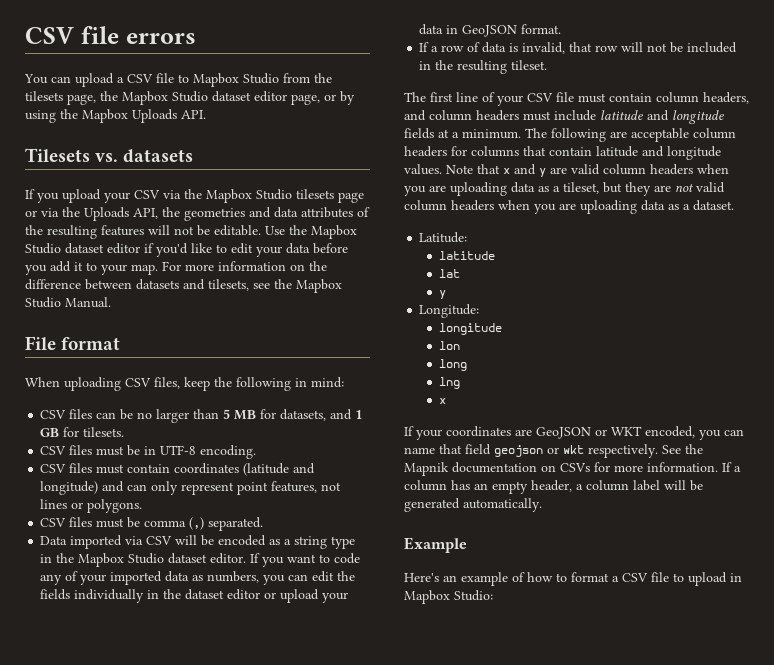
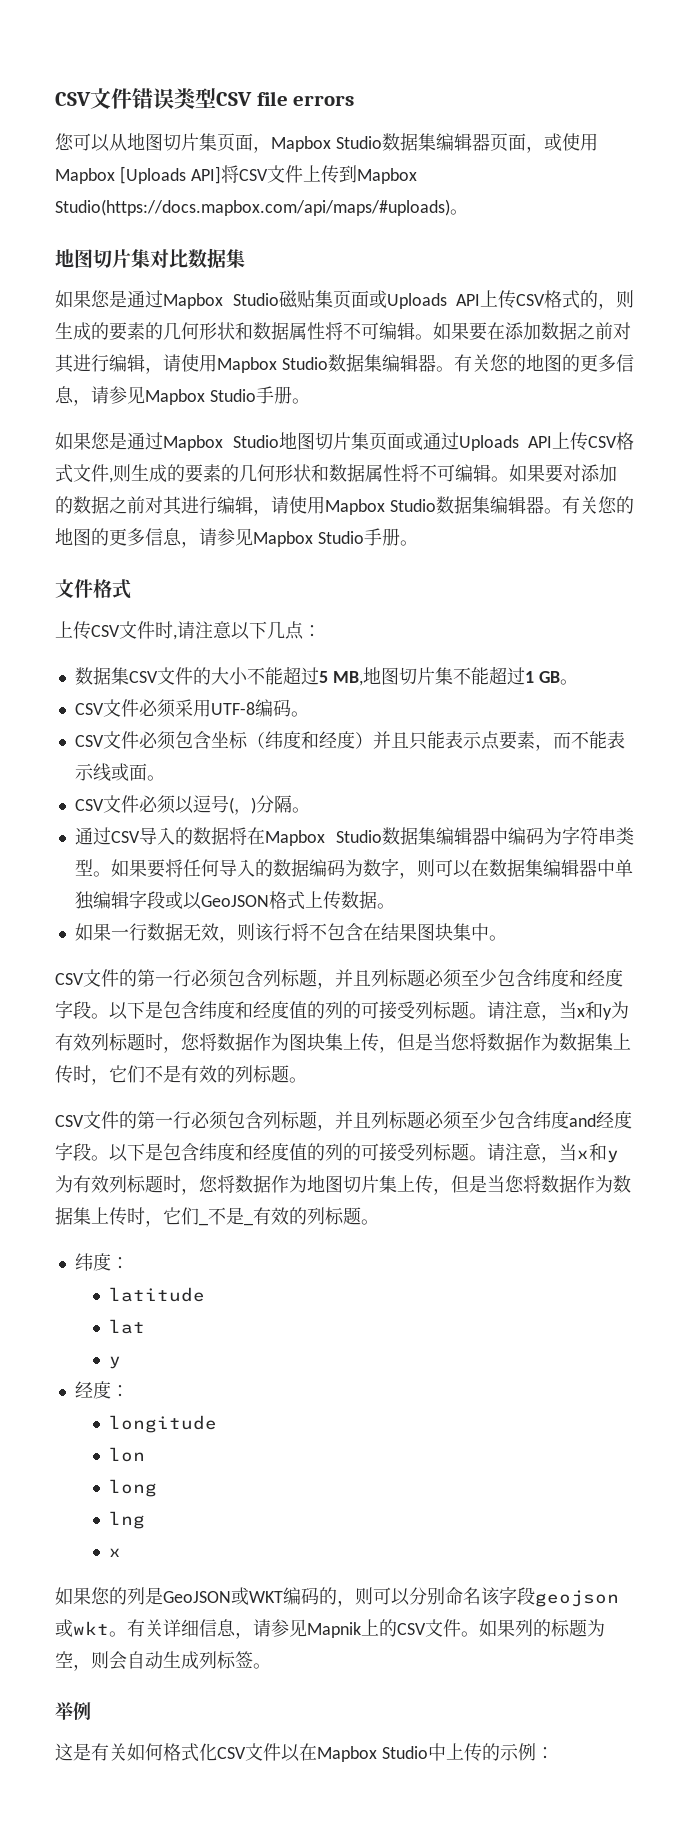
[25,26,196,44] [24,73,332,87] [25,91,355,105] [25,109,206,123] [25,148,194,163] [25,189,364,203] [25,207,370,221] [25,225,357,239] [25,243,348,257] [25,261,327,275] [25,279,342,293] [25,297,111,308] [25,336,121,350] [25,377,344,391] [40,409,363,423] [40,427,125,437] [40,445,257,459] [40,463,316,476] [40,481,342,495] [40,499,143,513] [40,517,264,531] [40,535,356,549] [40,553,361,567] [40,571,356,585] [40,589,349,603] [419,24,562,37] [419,42,738,54] [419,60,548,74] [404,92,749,106] [404,110,724,124] [404,128,736,142] [404,146,721,160] [404,164,729,177] [404,182,725,196] [404,200,734,214] [419,232,468,243] CSV file errors // You can upload a CSV file to Mapbox Studio from the tilesets page, the Mapbox Studio dataset editor page, or by using the Mapbox Uploads API. // Tilesets vs. datasets // If you upload your CSV via the Mapbox Studio tilesets page or via the Uploads API, the geometries and data attributes of the resulting features will not be editable. Use the Mapbox Studio dataset editor if you'd like to edit your data before you add it to your map. For more information on the difference between datasets and tilesets, see the Mapbox Studio Manual. // File format // When uploading CSV files, keep the following in mind: // CSV files can be no larger than 5 MB for datasets, and 1 GB for tilesets. // CSV files must be in UTF-8 encoding. // CSV files must contain coordinates (latitude and longitude) and can only represent point features, not lines or polygons. // CSV files must be comma (,) separated. // Data imported via CSV will be encoded as a string type in the Mapbox Studio dataset editor. If you want to code any of your imported data as numbers, you can edit the fields individually in the dataset editor or upload your data in GeoJSON format. // If a row of data is invalid, that row will not be included in the resulting tileset. // The first line of your CSV file must contain column headers, and column headers must include latitude and longitude fields at a minimum. The following are acceptable column headers for columns that contain latitude and longitude values. Note that x and y are valid column headers when you are uploading data as a tileset, but they are not valid column headers when you are uploading data as a dataset. // Latitude: -> [55,88,355,109] [55,133,598,153] [55,165,417,184] [55,199,468,216] [55,248,245,269] [55,290,634,310] [55,322,631,341] [55,354,634,374] [55,386,310,406] [55,432,634,451] [55,464,617,483] [55,496,634,516] [55,528,418,548] [55,579,131,599] [55,621,321,640] [74,666,578,686] [74,699,309,718] [74,731,625,751] [74,763,165,782] [74,795,310,815] [74,826,634,846] [74,858,633,879] [74,890,395,910] [74,923,507,943] [55,969,623,989] [55,1000,629,1021] [55,1033,631,1053] [55,1065,307,1085] [55,1111,632,1131] [55,1142,619,1163] [55,1175,631,1195] [55,1207,379,1227] [74,1253,129,1271] CSV文件错误类型CSV file errors // 您可以从地图切片集页面，Mapbox Studio数据集编辑器页面，或使用Mapbox [Uploads API]将CSV文件上传到Mapbox Studio(https://docs.mapbox.com/api/maps/#uploads)。 // 地图切片集对比数据集 // 如果您是通过Mapbox Studio磁贴集页面或Uploads API上传CSV格式的，则生成的要素的几何形状和数据属性将不可编辑。如果要在添加数据之前对其进行编辑，请使用Mapbox Studio数据集编辑器。有关您的地图的更多信息，请参见Mapbox Studio手册。 // 如果您是通过Mapbox Studio地图切片集页面或通过Uploads API上传CSV格式文件,则生成的要素的几何形状和数据属性将不可编辑。如果要对添加的数据之前对其进行编辑，请使用Mapbox Studio数据集编辑器。有关您的地图的更多信息，请参见Mapbox Studio手册。 // 文件格式 // 上传CSV文件时,请注意以下几点： // 数据集CSV文件的大小不能超过5 MB,地图切片集不能超过1 GB。 // CSV文件必须采用UTF-8编码。 // CSV文件必须包含坐标（纬度和经度）并且只能表示点要素，而不能表示线或面。 // CSV文件必须以逗号(，)分隔。 // 通过CSV导入的数据将在Mapbox Studio数据集编辑器中编码为字符串类型。如果要将任何导入的数据编码为数字，则可以在数据集编辑器中单独编辑字段或以GeoJSON格式上传数据。 // 如果一行数据无效，则该行将不包含在结果图块集中。 // CSV文件的第一行必须包含列标题，并且列标题必须至少包含纬度和经度字段。以下是包含纬度和经度值的列的可接受列标题。请注意，当x和y为有效列标题时，您将数据作为图块集上传，但是当您将数据作为数据集上传时，它们不是有效的列标题。 // CSV文件的第一行必须包含列标题，并且列标题必须至少包含纬度and经度字段。以下是包含纬度和经度值的列的可接受列标题。请注意，当x和y为有效列标题时，您将数据作为地图切片集上传，但是当您将数据作为数据集上传时，它们_不是_有效的列标题。 // 纬度：
[419,304,480,318] Longitude: -> [74,1381,129,1399] 经度：
[404,426,744,440] [404,444,703,458] [404,462,741,476] [404,480,703,494] [404,498,542,512] [404,537,467,553] [404,572,742,586] [404,590,493,604] If your coordinates are GeoJSON or WKT encoded, you can name that field geojson or wkt respectively. See the Mapnik documentation on CSVs for more information. If a column has an empty header, a column label will be generated automatically. // Example // Here's an example of how to format a CSV file to upload in Mapbox Studio: -> [55,1586,619,1607] [55,1619,605,1639] [55,1651,271,1671] [55,1702,91,1720] [55,1743,554,1762] 如果您的列是GeoJSON或WKT编码的，则可以分别命名该字段geojson或wkt。有关详细信息，请参见Mapnik上的CSV文件。如果列的标题为空，则会自动生成列标签。 // 举例 // 这是有关如何格式化CSV文件以在Mapbox Studio中上传的示例：

